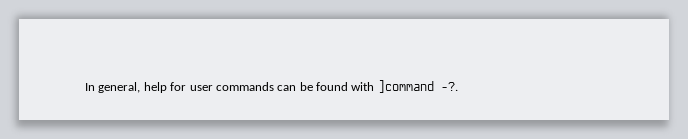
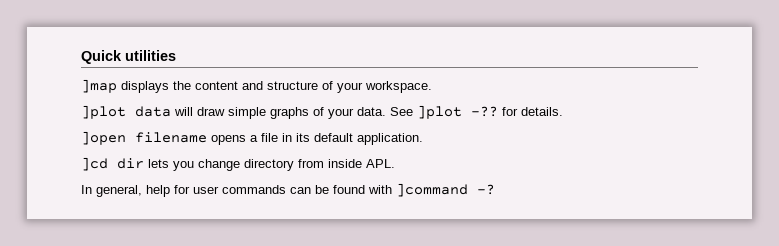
(85, 87) none -> [81,50,176,64] [81,79,432,93] [81,105,563,119] [81,131,423,145] [81,157,395,171] Quick utilities // ]map displays the content and structure of your workspace. // ]plot data will draw simple graphs of your data. See ]plot -?? for details. // ]open filename opens a file in its default application. // ]cd dir lets you change directory from inside APL. //
[440,82,458,91] -?. -> [477,184,495,195] -?

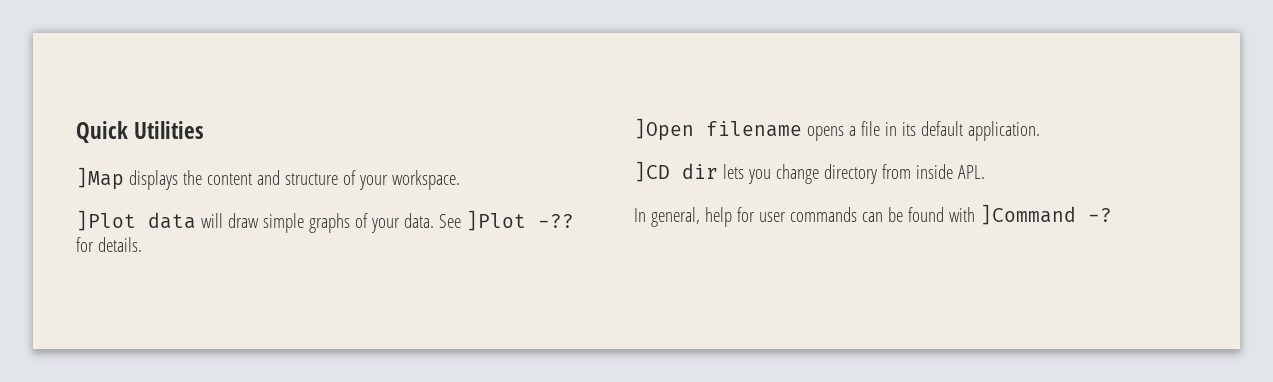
[125,50,176,61] [81,79,117,93] utilities // ]map -> [134,121,205,139] [76,167,124,190] Utilities // ]Map
[81,105,126,119] ]plot -> [76,210,136,231] ]Plot
[417,105,462,119] ]plot -> [465,210,526,231] ]Plot
[81,131,126,145] ]open -> [634,118,694,141] ]Open
[81,157,108,171] ]cd -> [634,161,670,182] ]CD
[396,183,468,197] ]command -> [979,204,1076,225] ]Command

